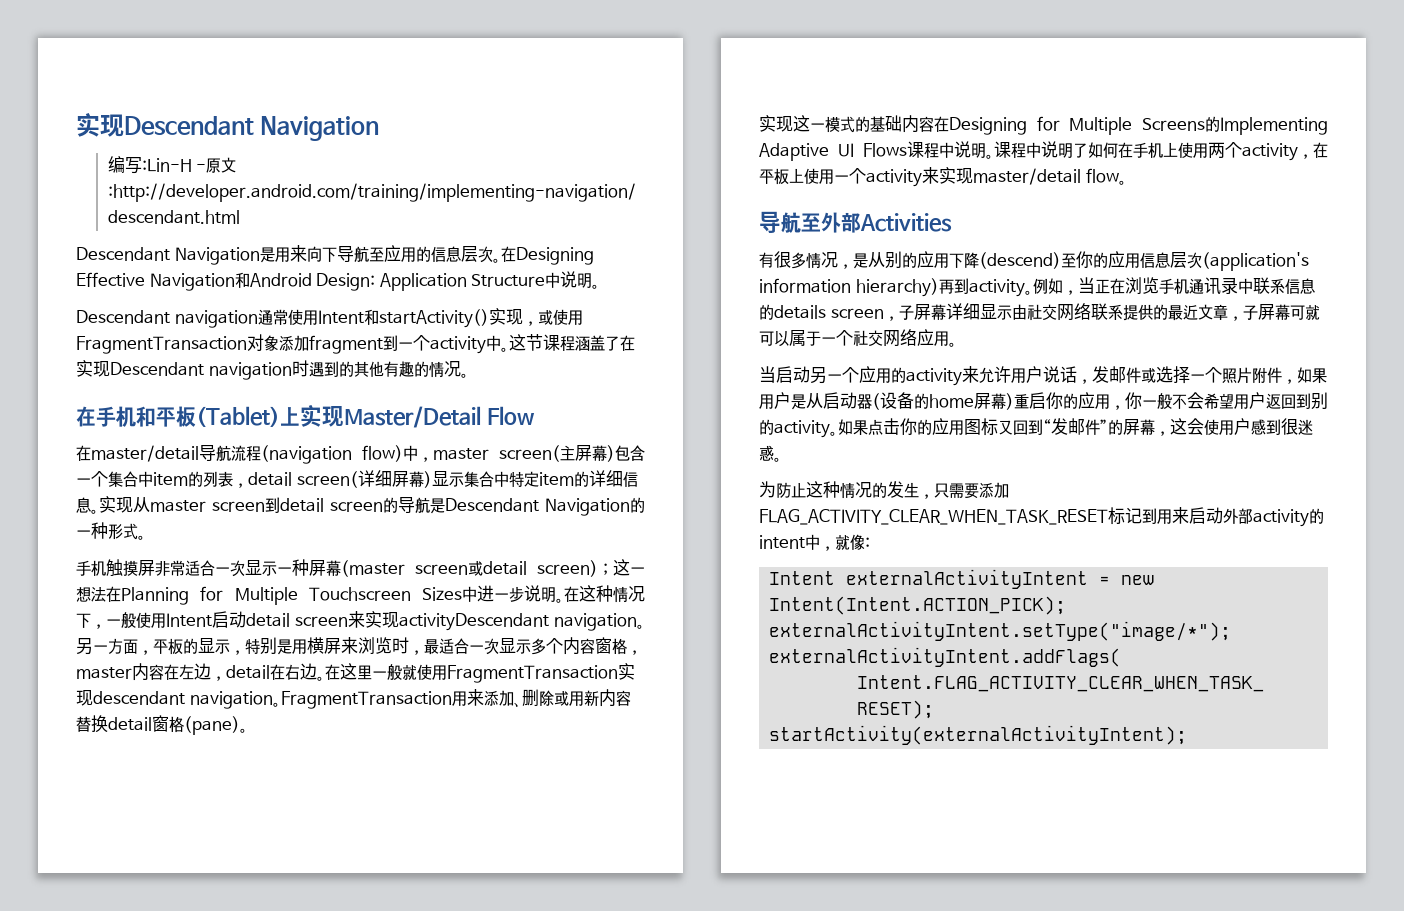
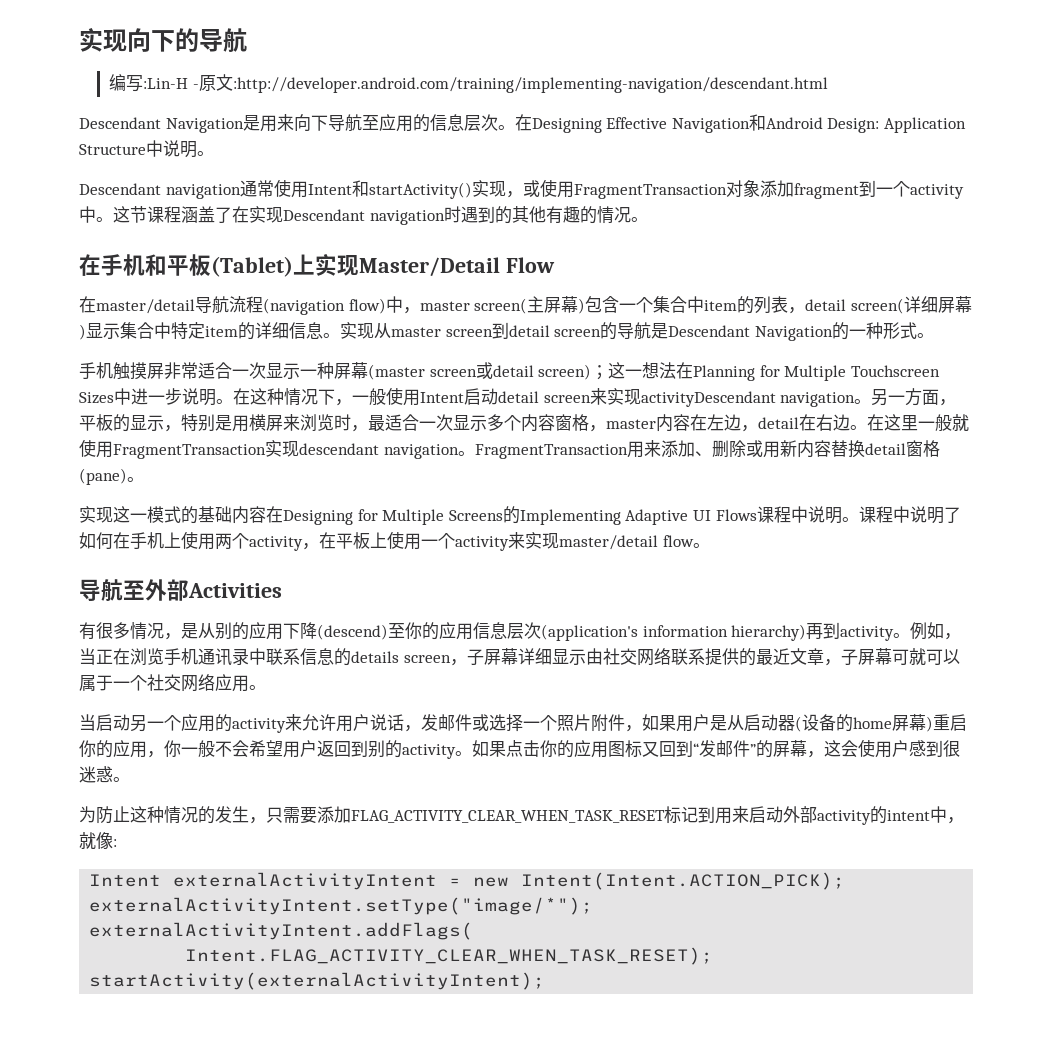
[76,113,380,141] 实现Descendant Navigation -> [79,28,247,52] 实现向下的导航

